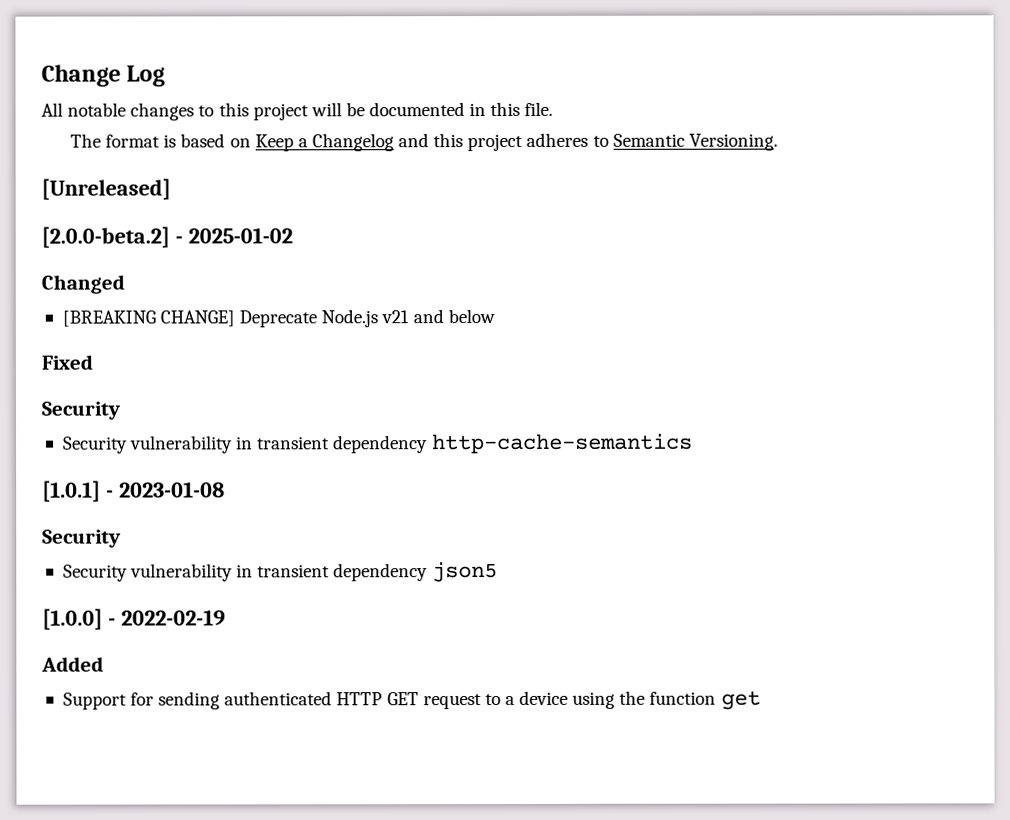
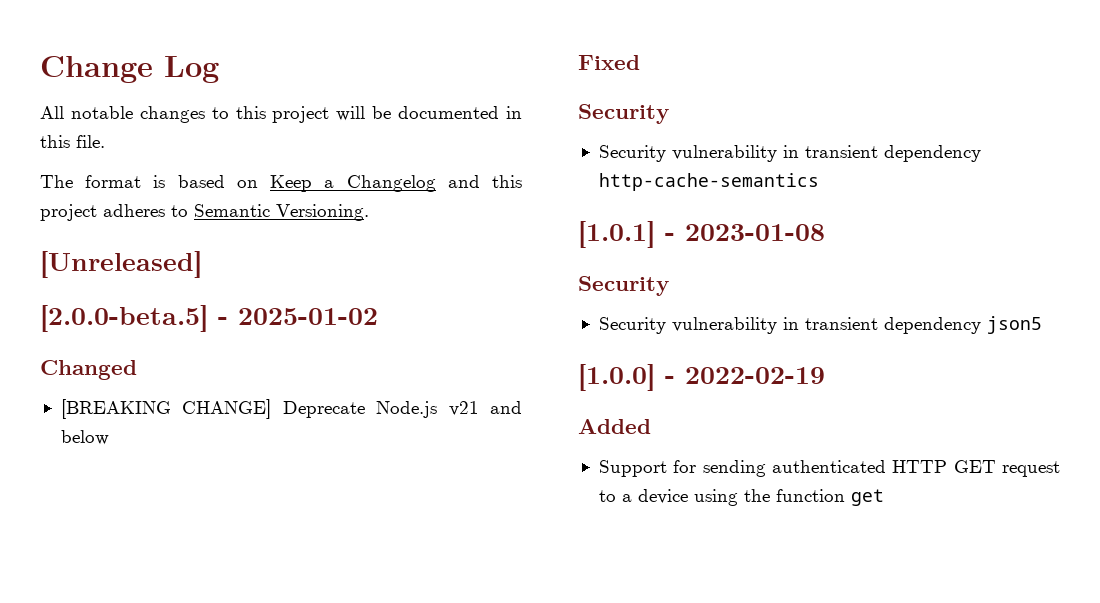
[41,226,170,248] [2.0.0-beta.2] -> [40,305,208,332] [2.0.0-beta.5]

